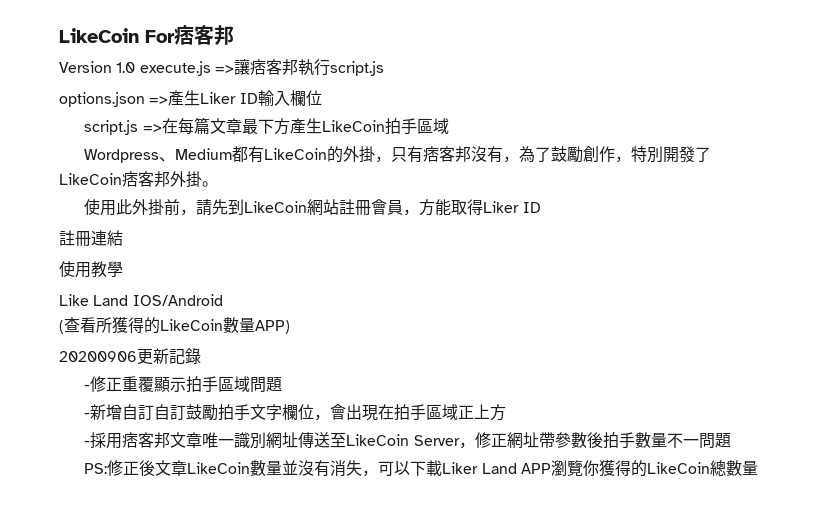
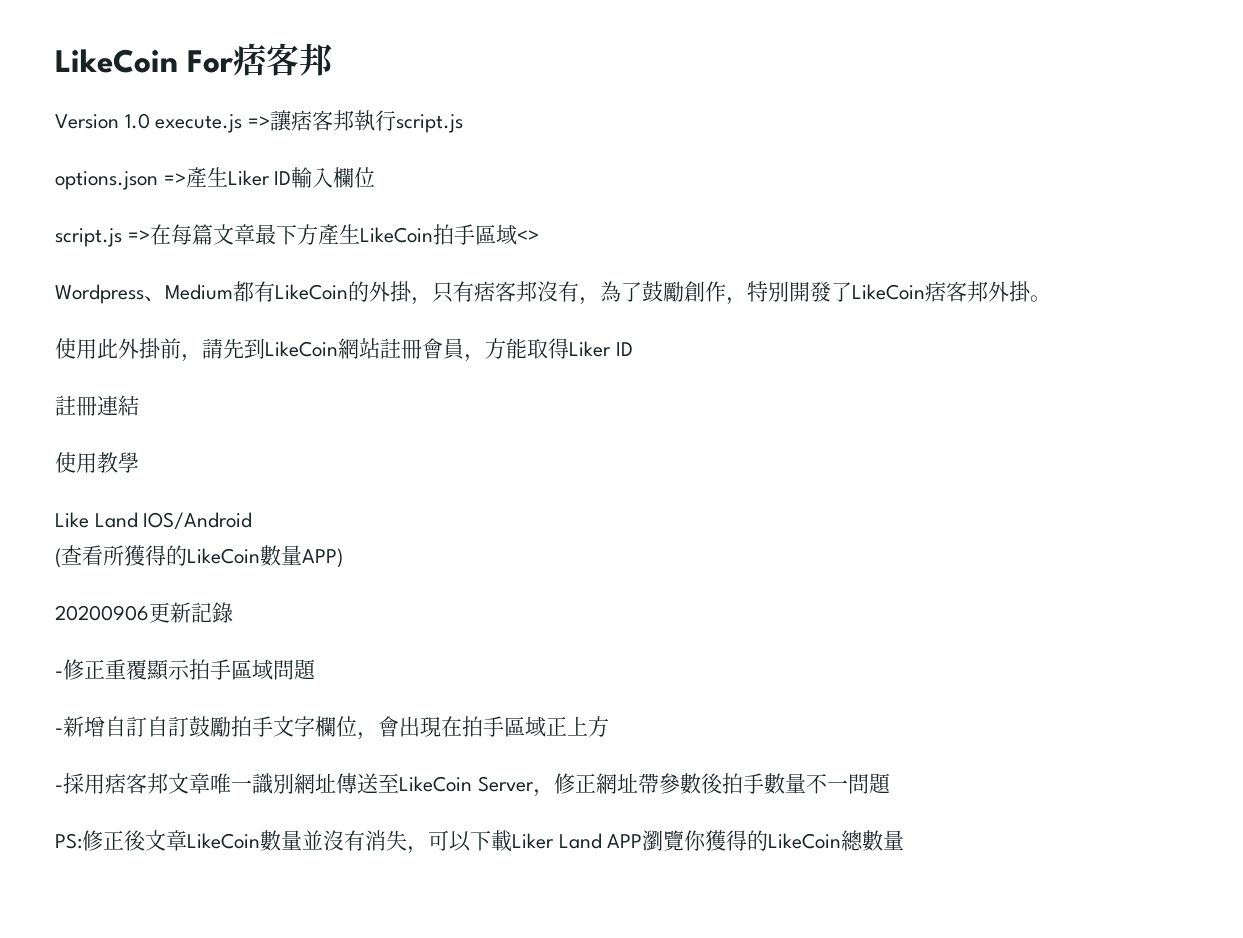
(449, 126) none -> [516,230,539,242] <>

